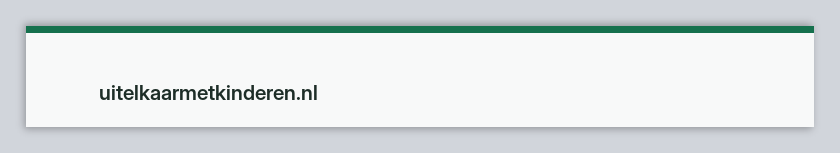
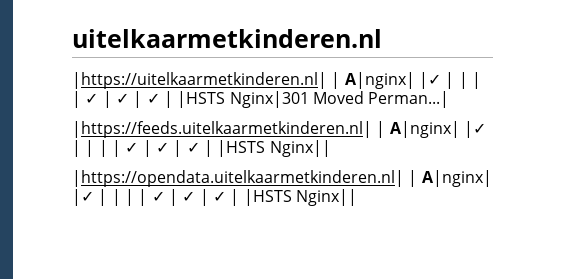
(318, 92) none -> [72,72,481,89] [72,91,450,108] [72,121,486,138] [72,140,331,157] [72,170,492,187] [72,189,357,206] // |https://uitelkaarmetkinderen.nl| | A|nginx| |✓ | | | | ✓ | ✓ | ✓ | |HSTS Nginx|301 Moved Perman...| // |https://feeds.uitelkaarmetkinderen.nl| | A|nginx| |✓ | | | | ✓ | ✓ | ✓ | |HSTS Nginx|| // |https://opendata.uitelkaarmetkinderen.nl| | A|nginx| |✓ | | | | ✓ | ✓ | ✓ | |HSTS Nginx||

